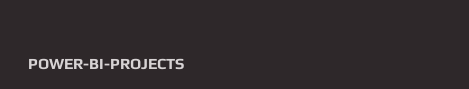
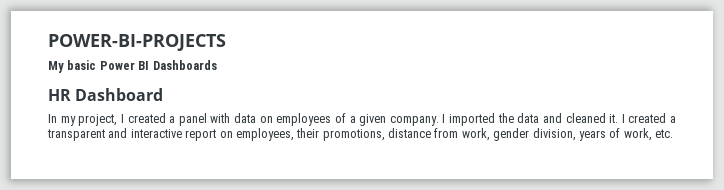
(184, 64) none -> [48,60,217,73] [48,88,164,101] [48,113,676,126] [47,128,673,141] // My basic Power BI Dashboards // HR Dashboard // In my project, I created a panel with data on employees of a given company. I imported the data and cleaned it. I created a transparent and interactive report on employees, their promotions, distance from work, gender division, years of work, etc.

